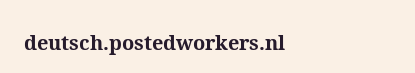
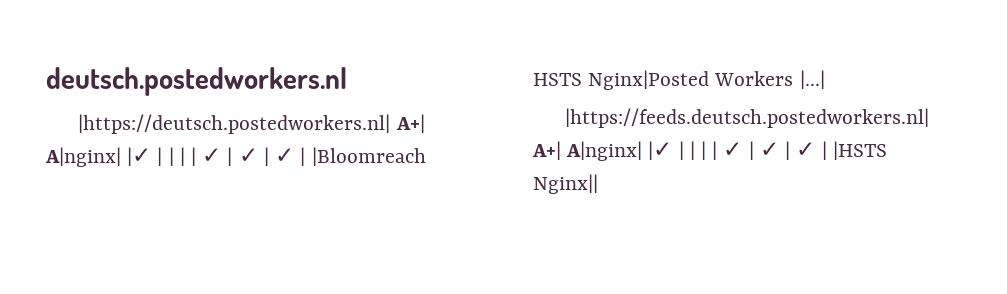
(285, 45) none -> [78,114,425,134] [45,147,426,167] [533,70,825,90] [565,108,930,128] [532,141,887,161] [533,174,598,194] // |https://deutsch.postedworkers.nl| A+| A|nginx| |✓ | | | | ✓ | ✓ | ✓ | |Bloomreach HSTS Nginx|Posted Workers |...| // |https://feeds.deutsch.postedworkers.nl| A+| A|nginx| |✓ | | | | ✓ | ✓ | ✓ | |HSTS Nginx||

